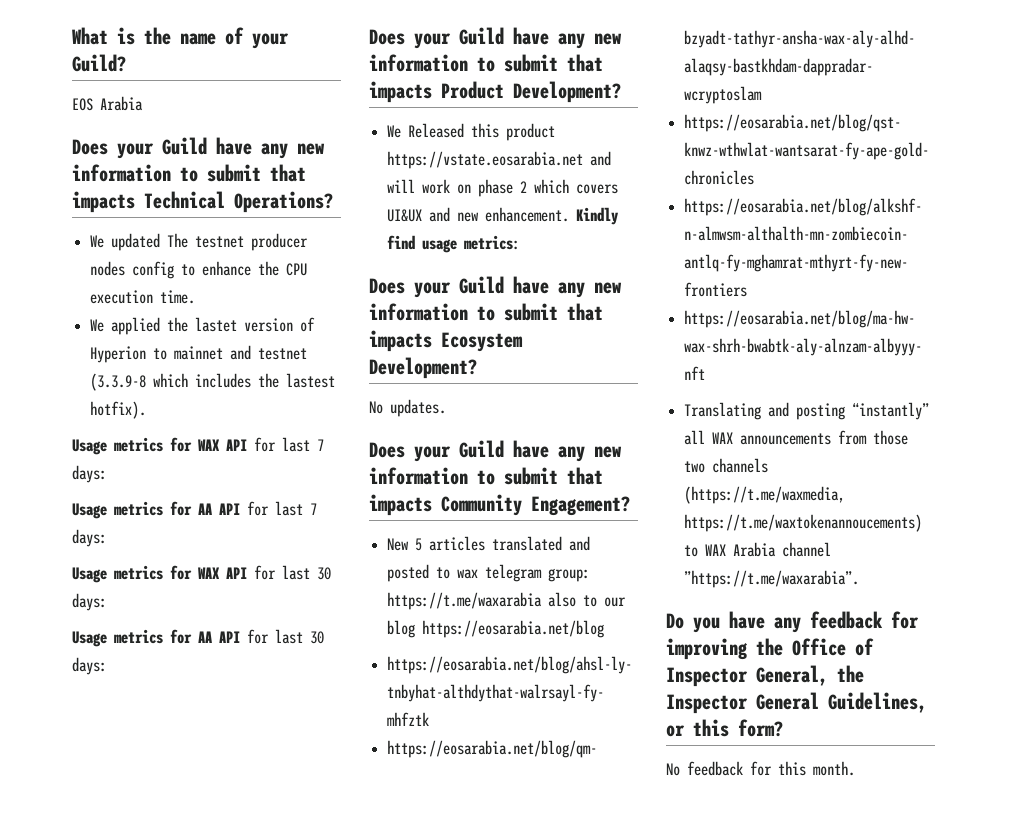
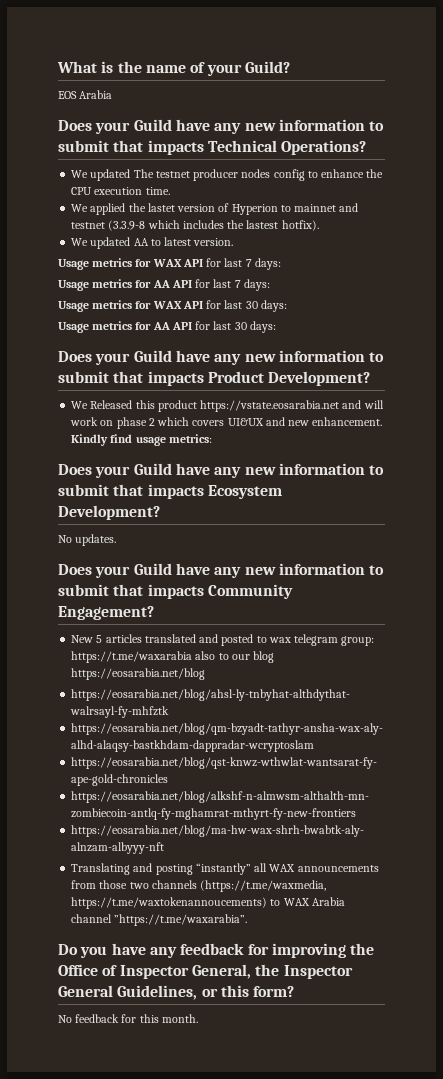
(147, 410) none -> [71,237,234,249] // We updated AA to latest version.

